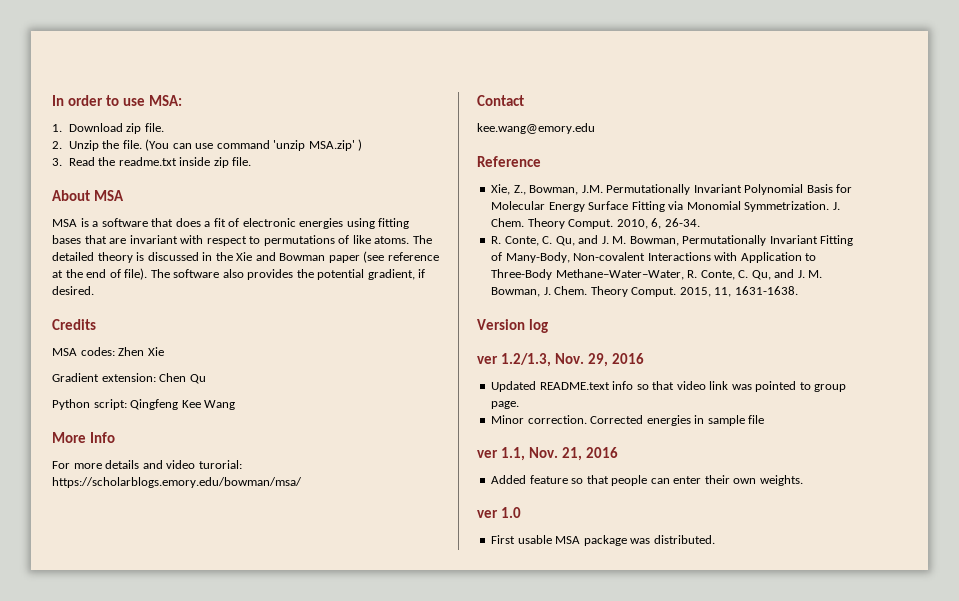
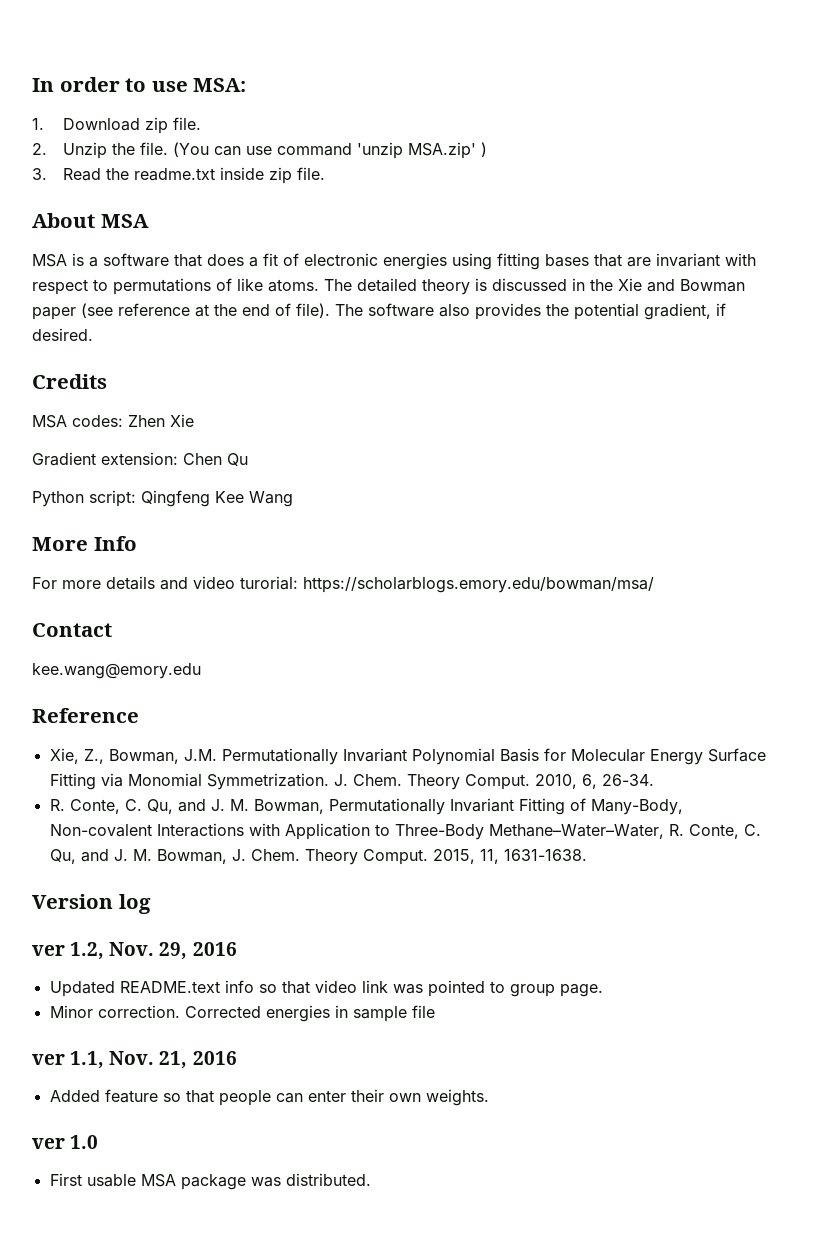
[500,353,551,367] 1.2/1.3, -> [70,942,105,960] 1.2,

